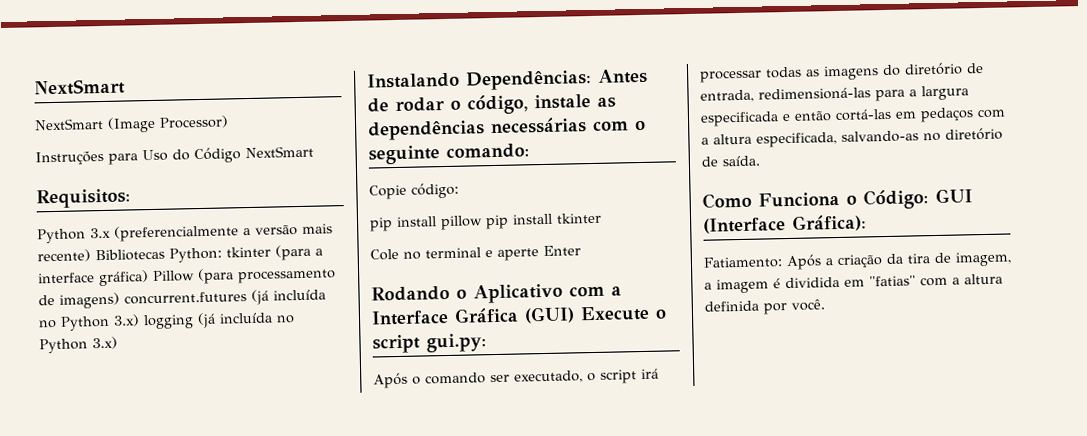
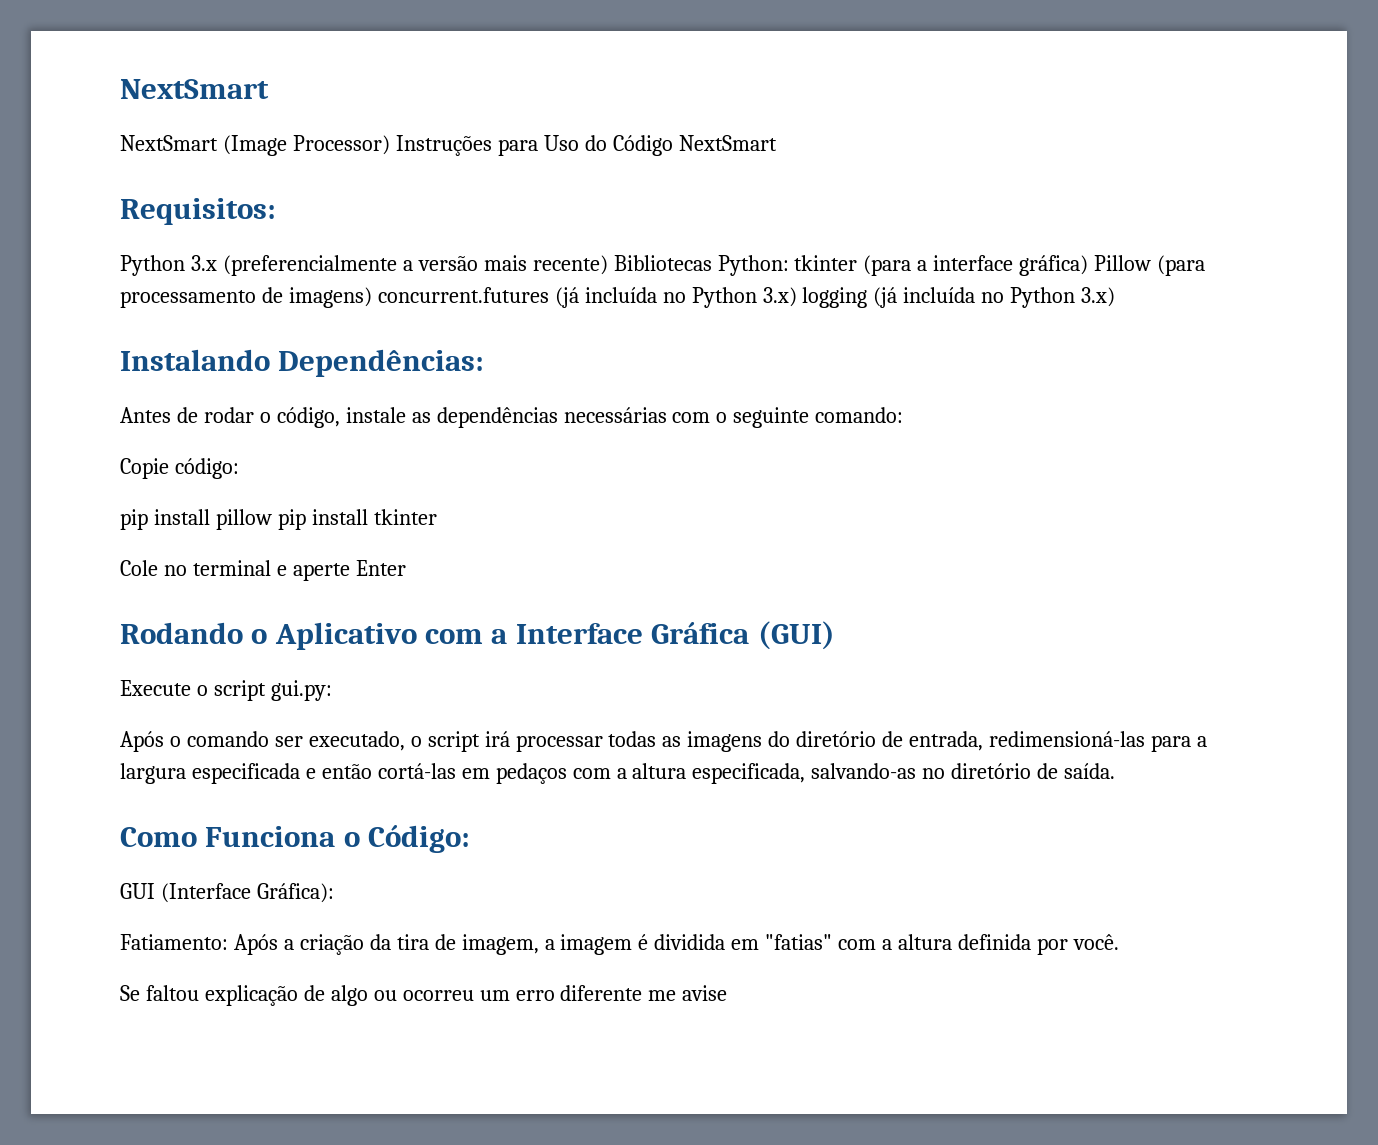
(229, 122) // -> (390, 145) none
(592, 80) none -> (485, 363) //
(575, 315) none -> (835, 635) //
(929, 199) none -> (471, 839) //
(825, 305) none -> [120,985,728,1006] // Se faltou explicação de algo ou ocorreu um erro diferente me avise

